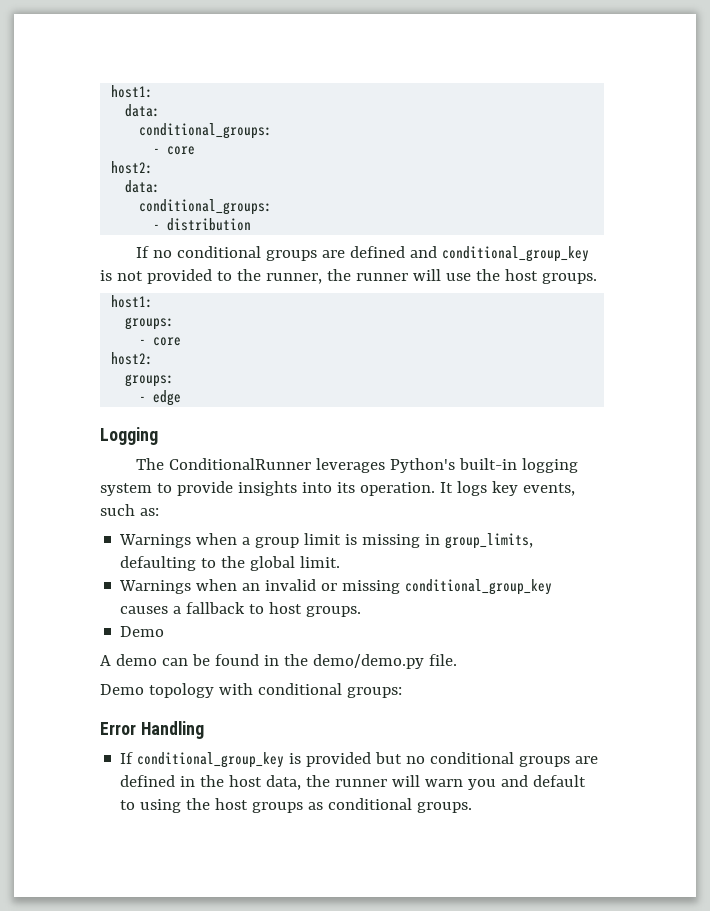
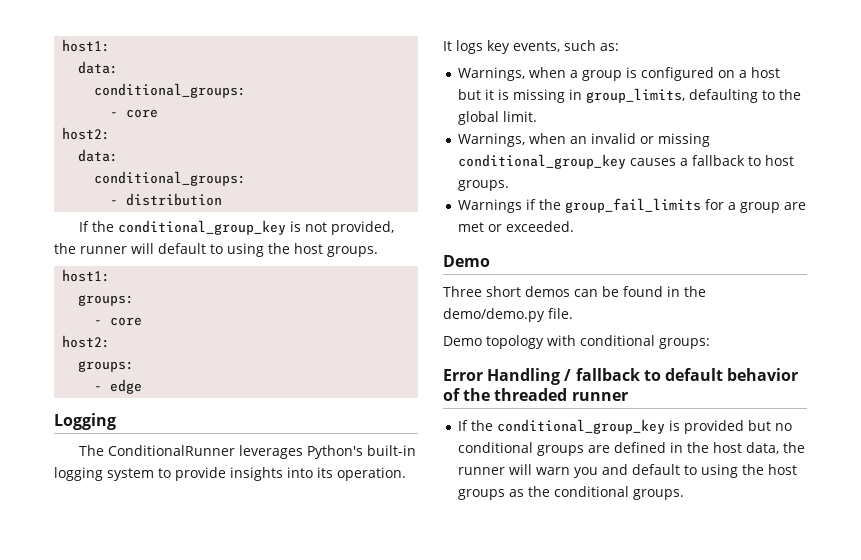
[153,246,590,262] [100,269,471,284] no conditional groups are defined and conditional_group_key is not provided to the runner, the runner will use -> [91,220,394,235] [54,243,264,257] the conditional_group_key is not provided, the runner will default to using
[119,534,192,548] Warnings -> [458,67,526,81] Warnings,
[304,533,342,545] limit -> [626,67,781,81] [458,89,495,100] is configured on a host but it
[119,580,192,594] Warnings -> [458,133,526,147] Warnings,
[120,626,165,637] [100,654,157,666] Demo // A demo -> [458,198,807,213] [458,221,575,232] [443,255,490,267] [443,286,570,297] Warnings if the group_fail_limits for a group are met or exceeded. // Demo // Three short demos
[120,752,134,764] // If -> [564,368,799,381] [443,388,628,401] [458,420,494,431] / fallback to default behavior of the threaded runner // If the
(324, 806) none -> [528,486,551,497] the

